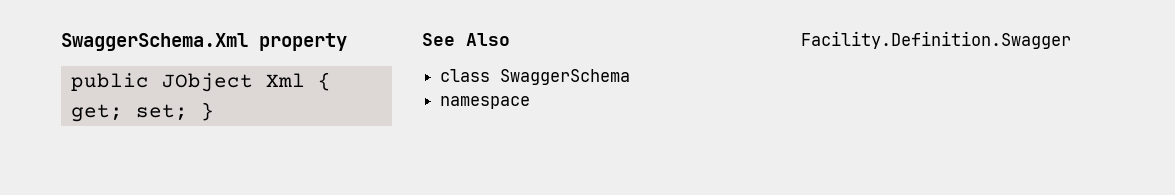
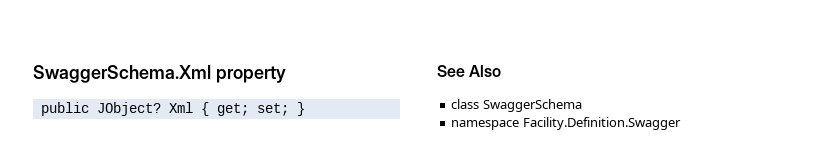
[161,73,253,92] JObject -> [96,102,161,116] JObject?

